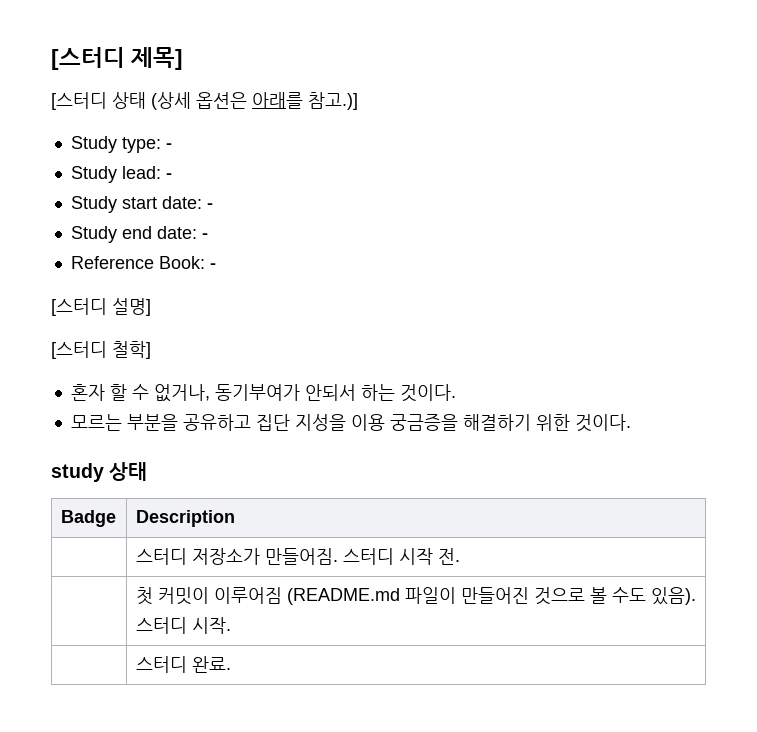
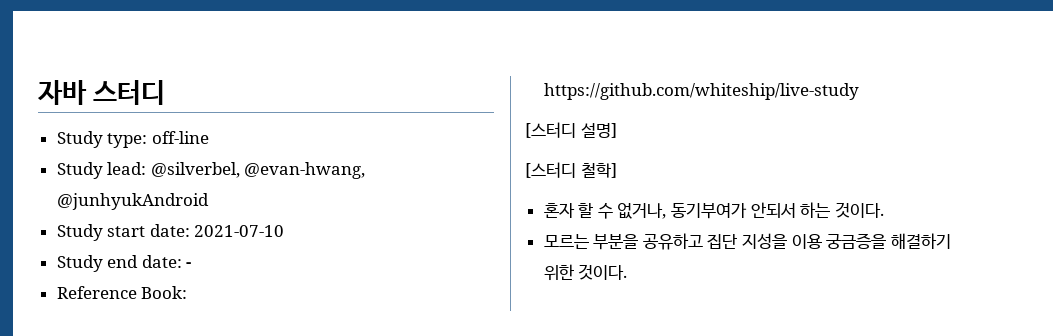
[51,47,184,70] [51,92,358,110] [스터디 제목] // [스터디 상태 (상세 옵션은 아래를 참고.)] -> [37,80,166,105] 자바 스터디
[165,143,172,149] - -> [151,131,209,144] off-line
[165,173,172,179] - -> [150,162,366,179] [56,193,209,210] @silverbel, @evan-hwang, @junhyukAndroid
[206,203,213,209] - -> [194,225,285,237] 2021-07-10
[209,263,216,269] - -> [543,83,859,100] https://github.com/whiteship/live-study
[51,462,148,482] [60,510,116,527] [135,510,235,527] [135,548,460,565] [135,587,696,605] [135,617,231,634] [135,656,231,673] // study 상태 // Badge | Description // | 스터디 저장소가 만들어짐. 스터디 시작 전. // | 첫 커밋이 이루어짐 (README.md 파일이 만들어진 것으로 볼 수도 있음). 스터디 시작. // | 스터디 완료. -> (628, 272) none

